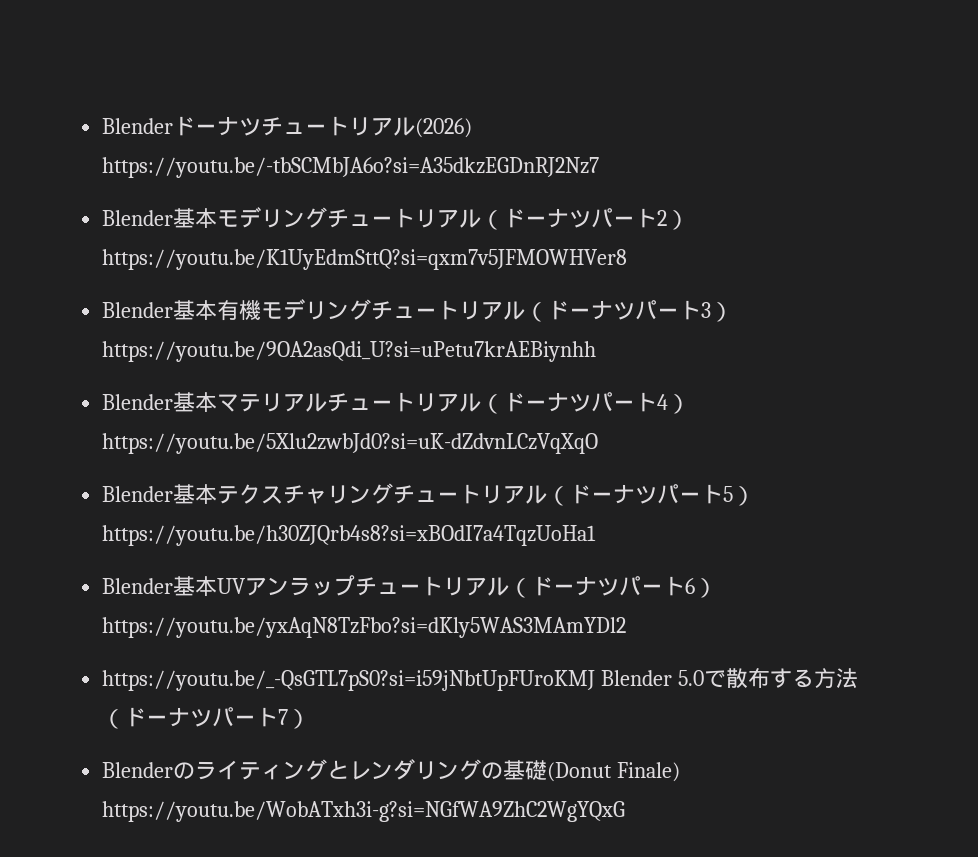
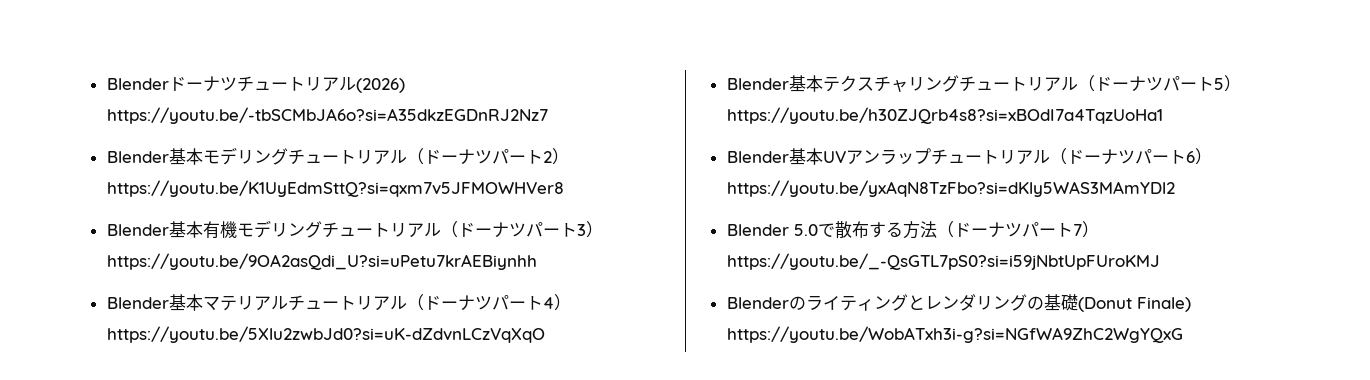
[102,670,596,691] https://youtu.be/_-QsGTL7pS0?si=i59jNbtUpFUroKMJ -> (1175, 188) none
(311, 719) none -> [726,253,1160,270] https://youtu.be/_-QsGTL7pS0?si=i59jNbtUpFUroKMJ

